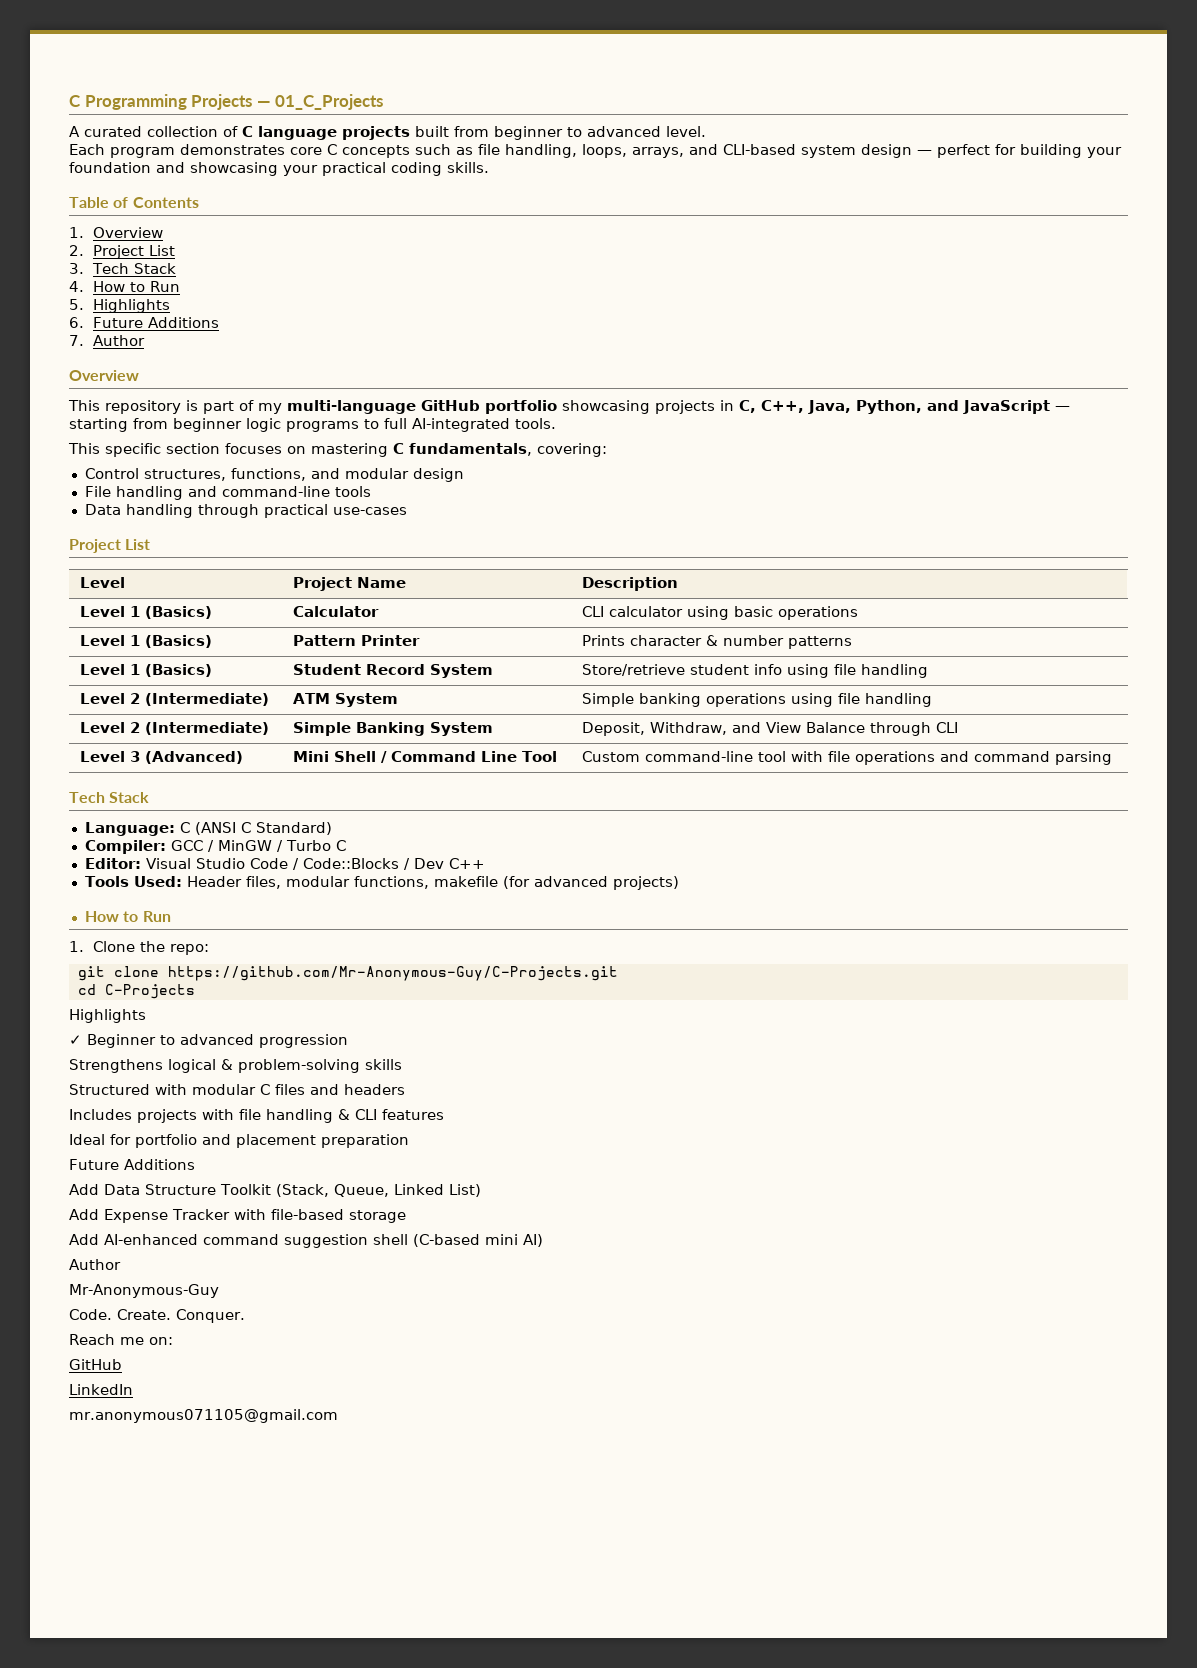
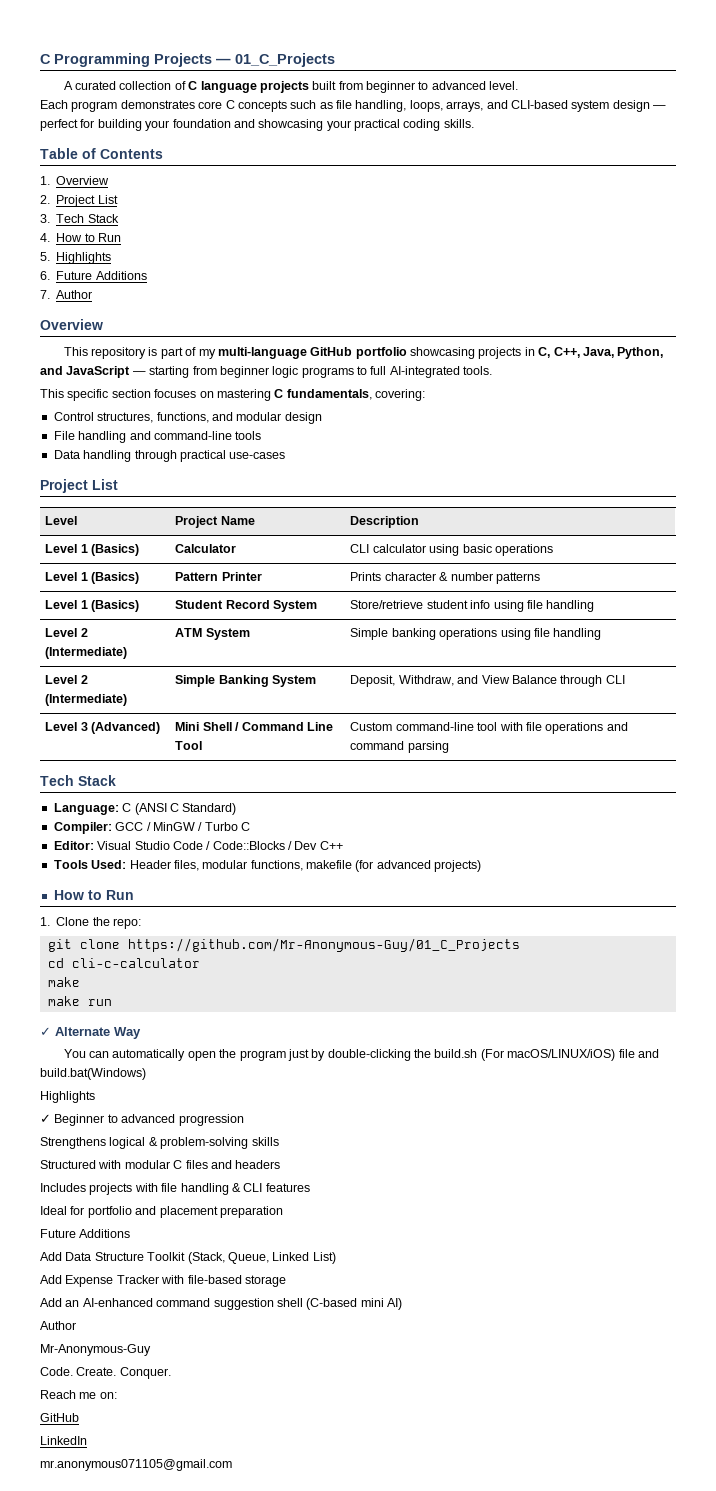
[167,966,618,981] https://github.com/Mr-Anonymous-Guy/C-Projects.git -> [127,938,520,952] https://github.com/Mr-Anonymous-Guy/01_C_Projects
[104,984,195,999] C-Projects -> [71,958,200,968] [47,977,80,987] [47,996,112,1006] [40,1027,141,1039] [63,1049,659,1061] [40,1068,146,1080] cli-c-calculator // make // make run // ✓ Alternate Way // You can automatically open the program just by double-clicking the build.sh (For macOS/LINUX/iOS) file and build.bat(Windows)
(99, 1239) none -> [65,1300,80,1307] an

